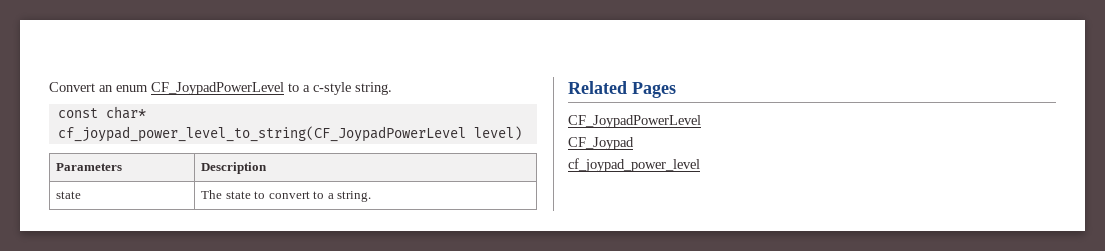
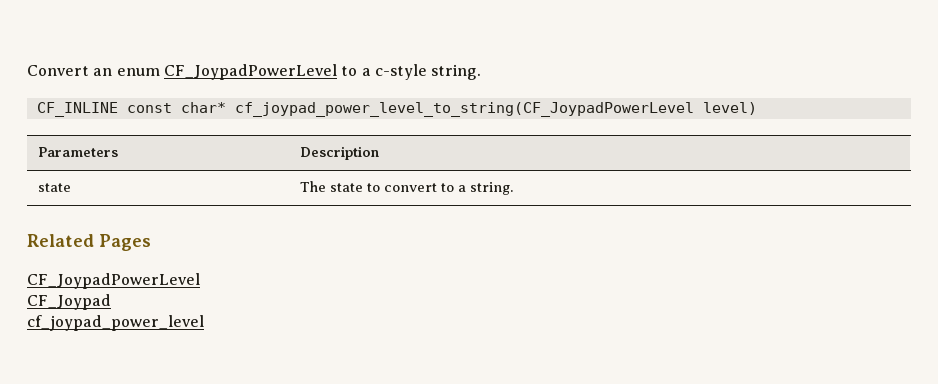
(392, 88) none -> [36,102,118,117] CF_INLINE

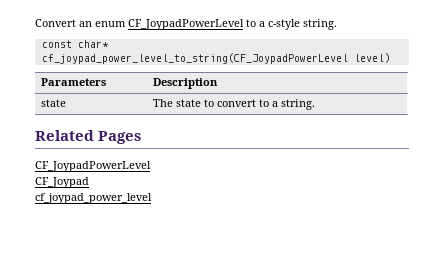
[36,102,118,117] CF_INLINE -> (337, 24) none

